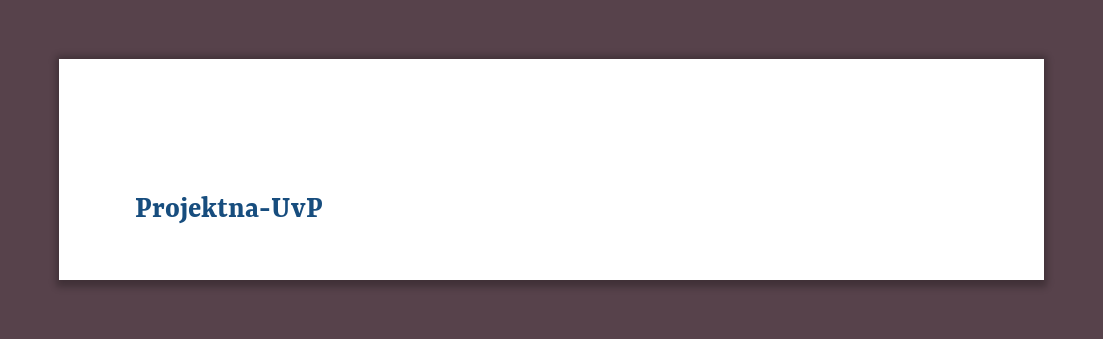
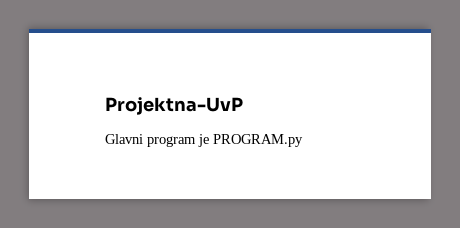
(323, 210) none -> [105,134,303,147] // Glavni program je PROGRAM.py

